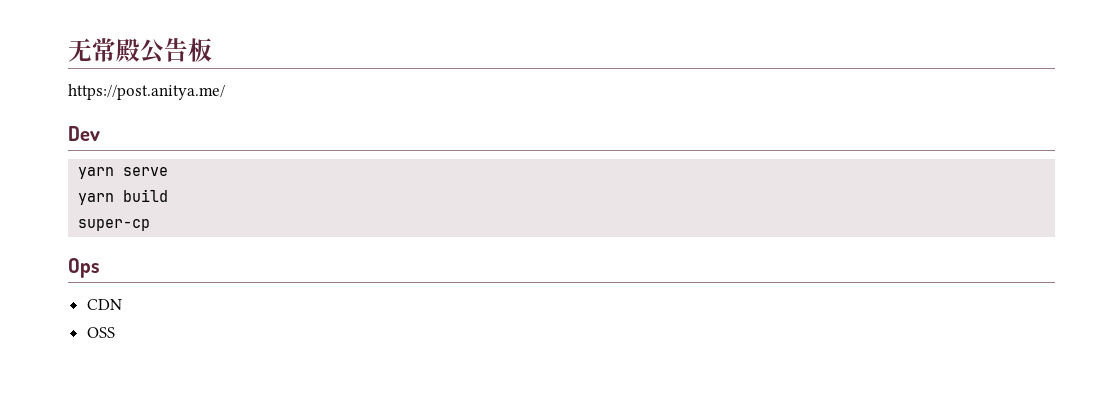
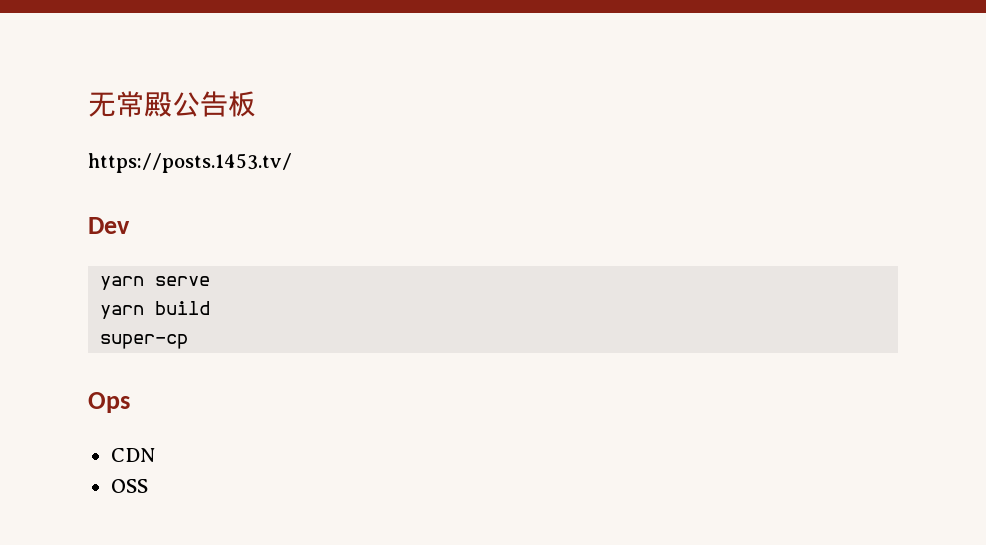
[68,84,225,100] https://post.anitya.me/ -> [88,153,292,173] https://posts.1453.tv/

